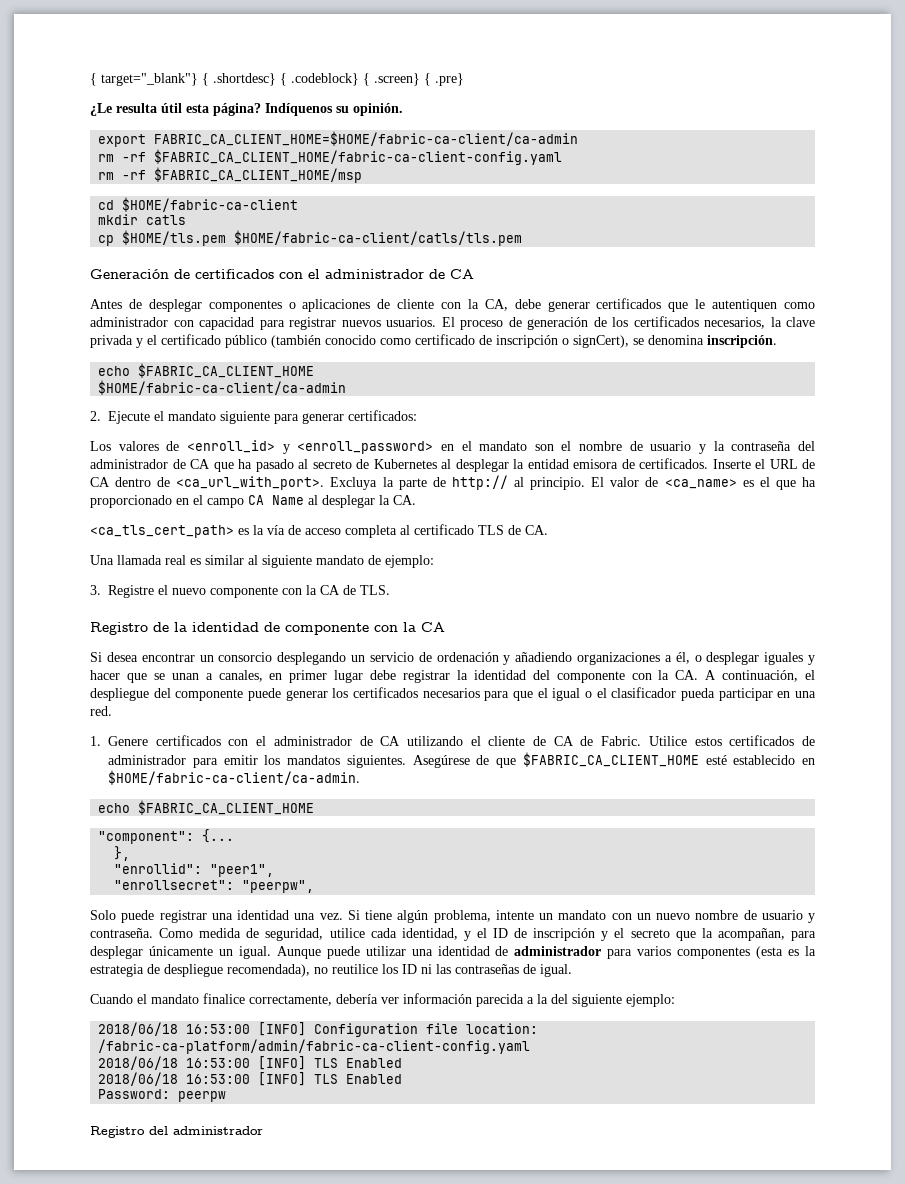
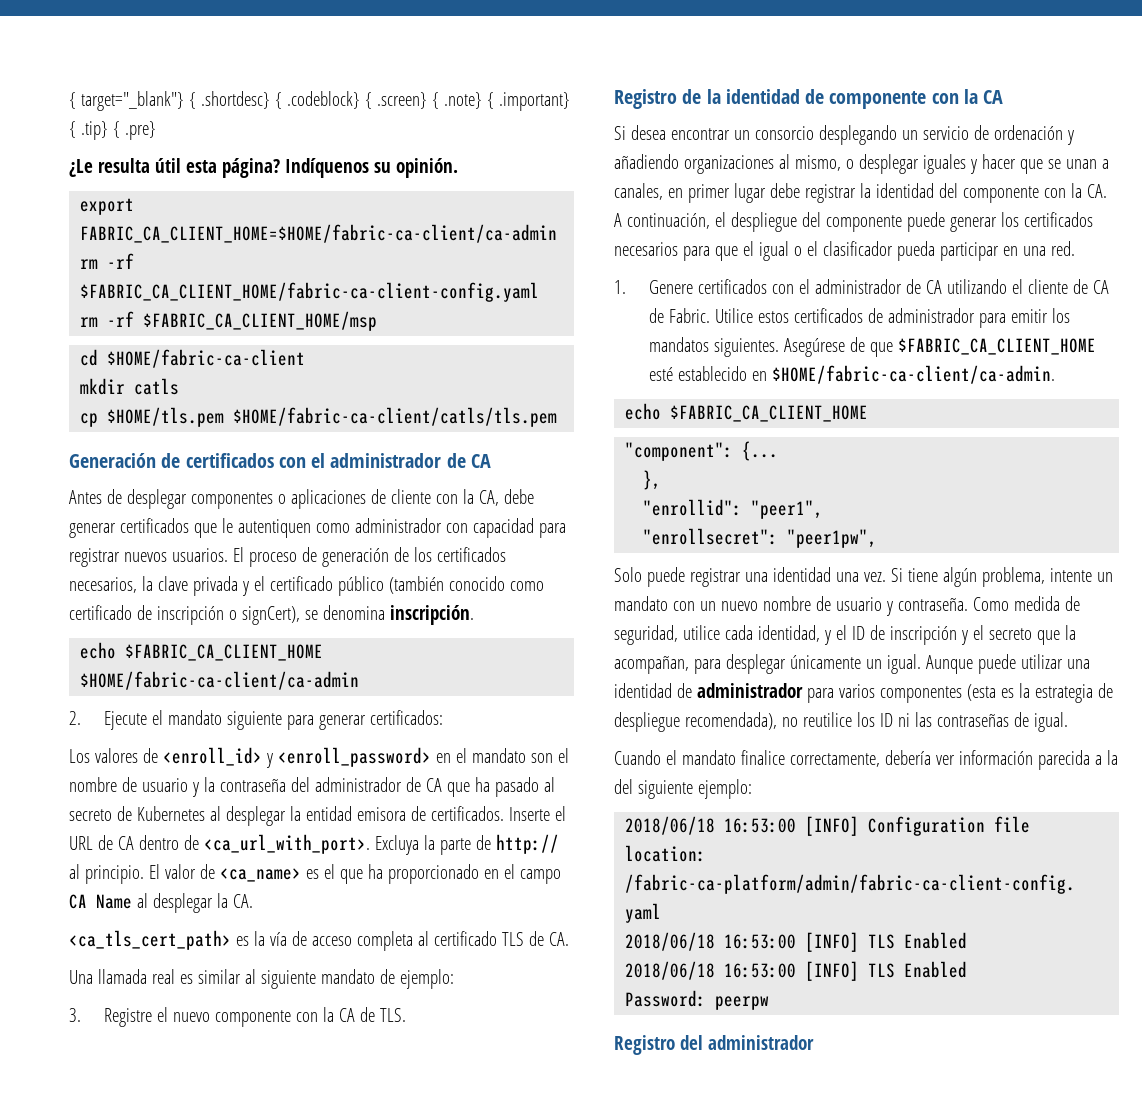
(431, 79) none -> [443,92,570,111] [69,121,120,140] .note} { .important} { .tip} {
[664,652,690,664] a él, -> [778,154,841,171] al mismo,
[242,880,315,893] "peerpw", -> [787,529,878,548] "peer1pw",

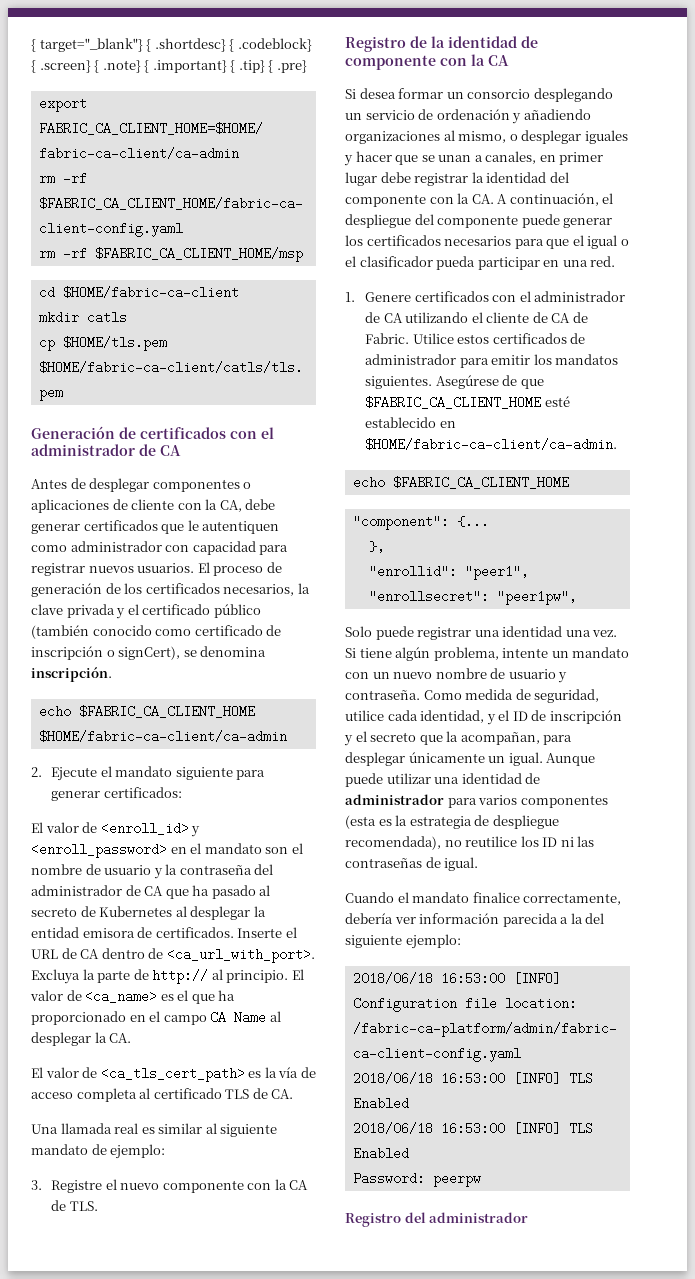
[69,158,458,178] // ¿Le resulta útil esta página? Indíquenos su opinión. -> (307, 66) none
[69,748,138,763] Los valores -> [31,822,79,833] El valor
(253, 901) none -> [31,1067,98,1078] El valor de
[670,128,730,140] encontrar -> [398,88,444,99] formar

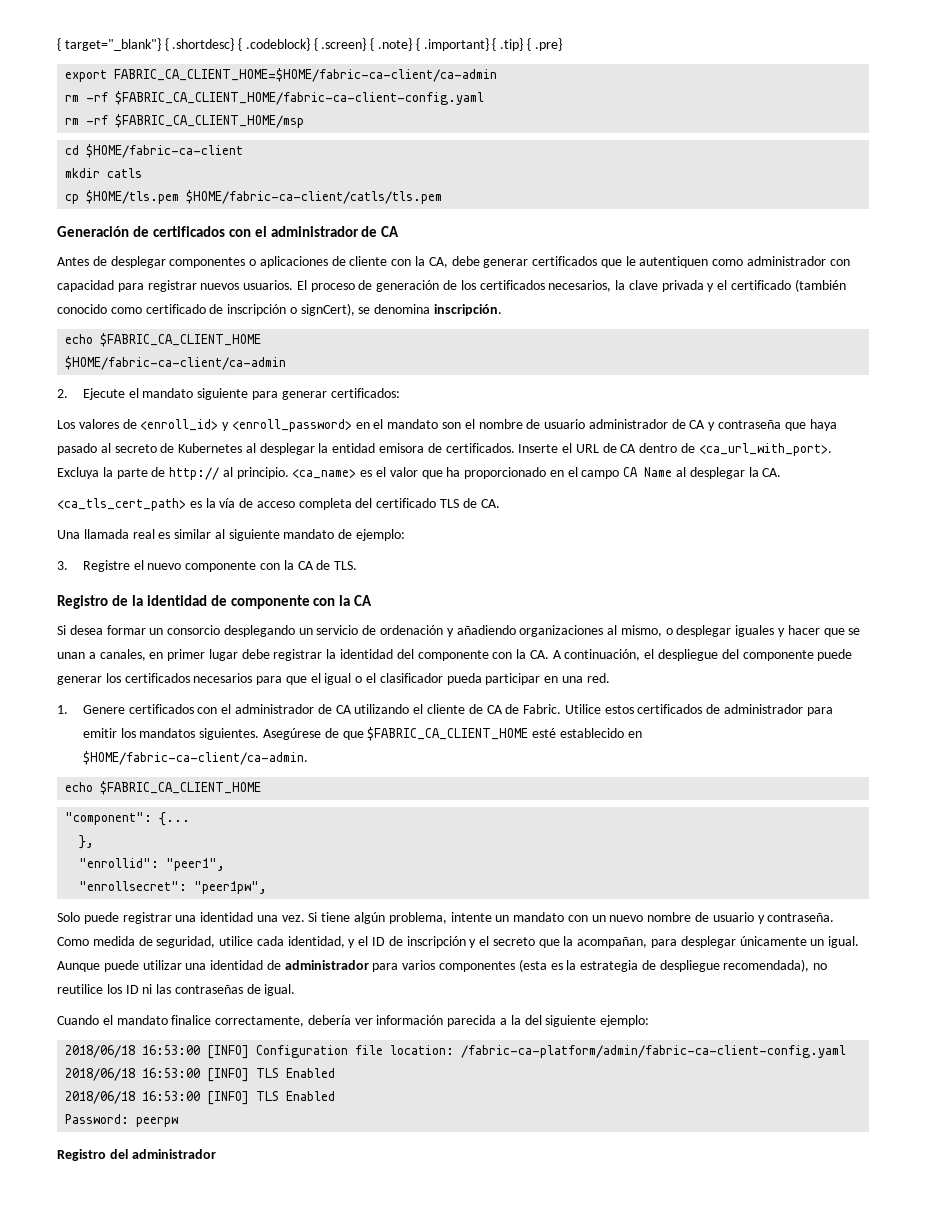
[213,604,261,618] público -> (792, 285) none
[31,822,79,833] El valor -> [57,419,119,429] Los valores
[153,864,274,879] [31,885,210,899] y la contraseña del administrador de CA que ha -> [588,419,837,431] administrador de CA y contraseña que haya
[291,969,304,980] [30,990,82,1001] El valor de -> (289, 473) none
(189, 995) none -> [389,467,418,477] valor
[31,1067,98,1078] El valor de -> (782, 472) none
[139,1088,151,1099] al -> [355,498,373,508] del

